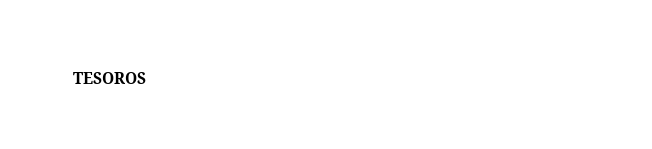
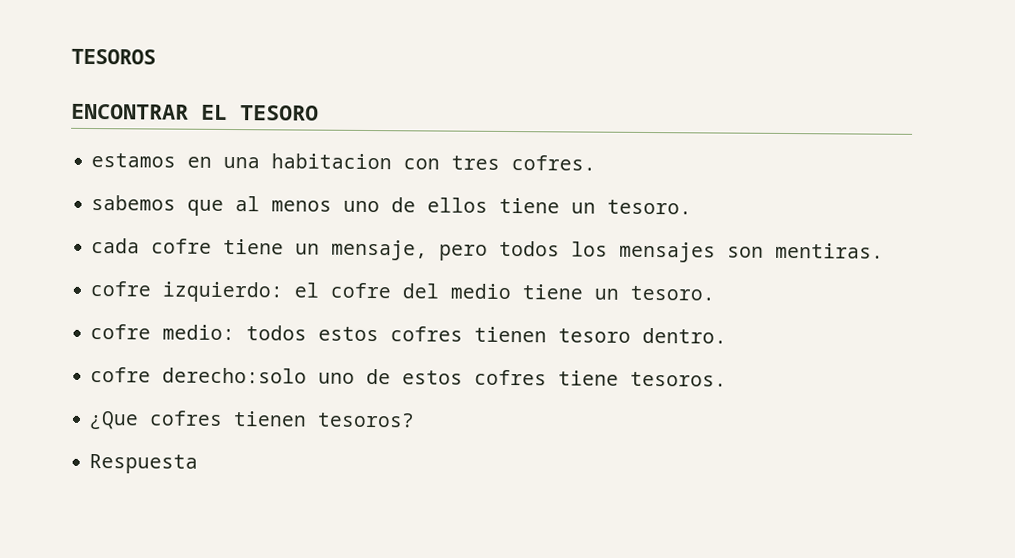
(146, 78) none -> [71,103,319,121] [91,153,597,171] [91,195,693,216] [91,238,885,263] [90,281,716,303] [90,324,728,344] [90,367,728,387] [89,410,416,430] [89,454,199,474] // ENCONTRAR EL TESORO // estamos en una habitacion con tres cofres. // sabemos que al menos uno de ellos tiene un tesoro. // cada cofre tiene un mensaje, pero todos los mensajes son mentiras. // cofre izquierdo: el cofre del medio tiene un tesoro. // cofre medio: todos estos cofres tienen tesoro dentro. // cofre derecho:solo uno de estos cofres tiene tesoros. // ¿Que cofres tienen tesoros? // Respuesta

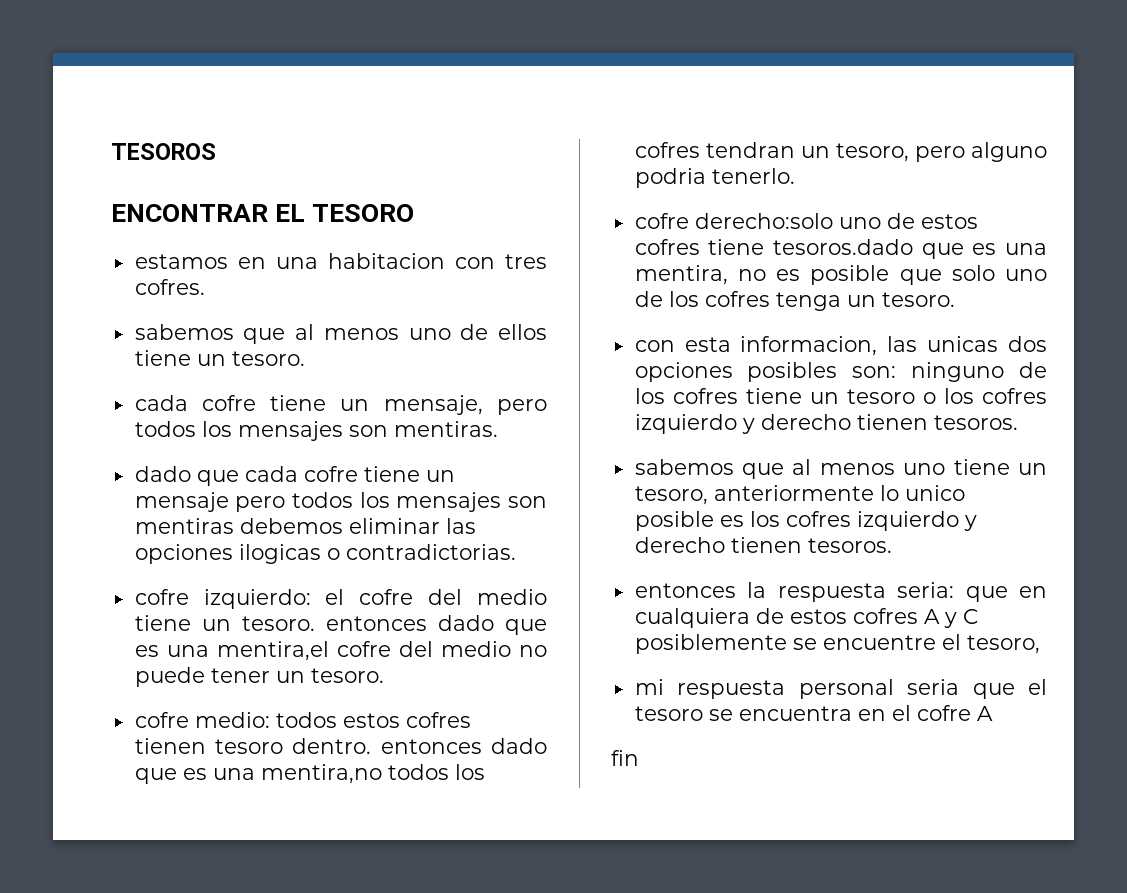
(885, 250) none -> [134,466,455,486] [134,492,547,512] [134,518,476,534] [134,544,516,564] // dado que cada cofre tiene un mensaje pero todos los mensajes son mentiras debemos eliminar las opciones ilogicas o contradictorias.
(716, 293) none -> [325,615,547,635] [134,641,547,661] [134,667,384,687] entonces dado que es una mentira,el cofre del medio no puede tener un tesoro.
(728, 335) none -> [380,738,547,754] [134,764,485,784] [634,142,1047,162] [634,168,795,188] entonces dado que es una mentira,no todos los cofres tendran un tesoro, pero alguno podria tenerlo.
[630,371,728,387] [89,410,416,430] [89,454,199,474] tesoros. // ¿Que cofres tienen tesoros? // Respuesta -> [772,239,1047,259] [634,265,1047,285] [634,291,955,311] [634,336,1047,356] [634,362,1047,382] [634,388,1047,404] [634,414,1018,434] [634,459,1047,479] [634,485,965,505] [634,511,977,531] [634,537,892,553] [634,582,1047,602] [634,608,978,628] [634,634,1040,654] [634,679,1047,699] [634,705,993,721] [611,750,639,766] tesoros.dado que es una mentira, no es posible que solo uno de los cofres tenga un tesoro. // con esta informacion, las unicas dos opciones posibles son: ninguno de los cofres tiene un tesoro o los cofres izquierdo y derecho tienen tesoros. // sabemos que al menos uno tiene un tesoro, anteriormente lo unico posible es los cofres izquierdo y derecho tienen tesoros. // entonces la respuesta seria: que en cualquiera de estos cofres A y C posiblemente se encuentre el tesoro, // mi respuesta personal seria que el tesoro se encuentra en el cofre A // fin

